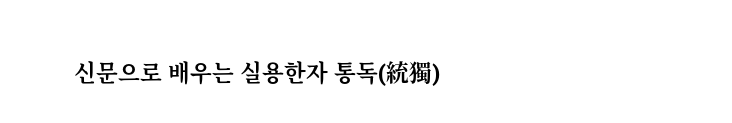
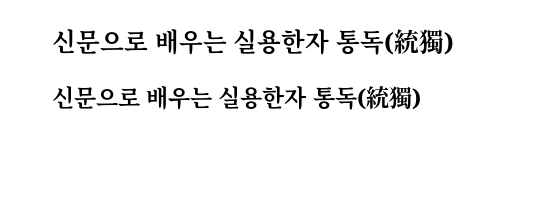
[74,61,441,86] 신문으로 배우는 실용한자 통독(統獨) -> [52,29,454,55] [52,86,421,110] 신문으로 배우는 실용한자 통독(統獨) // 신문으로 배우는 실용한자 통독(統獨)

